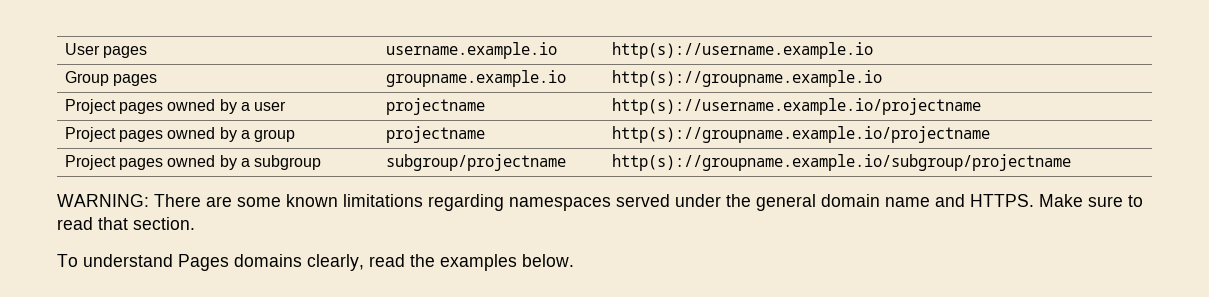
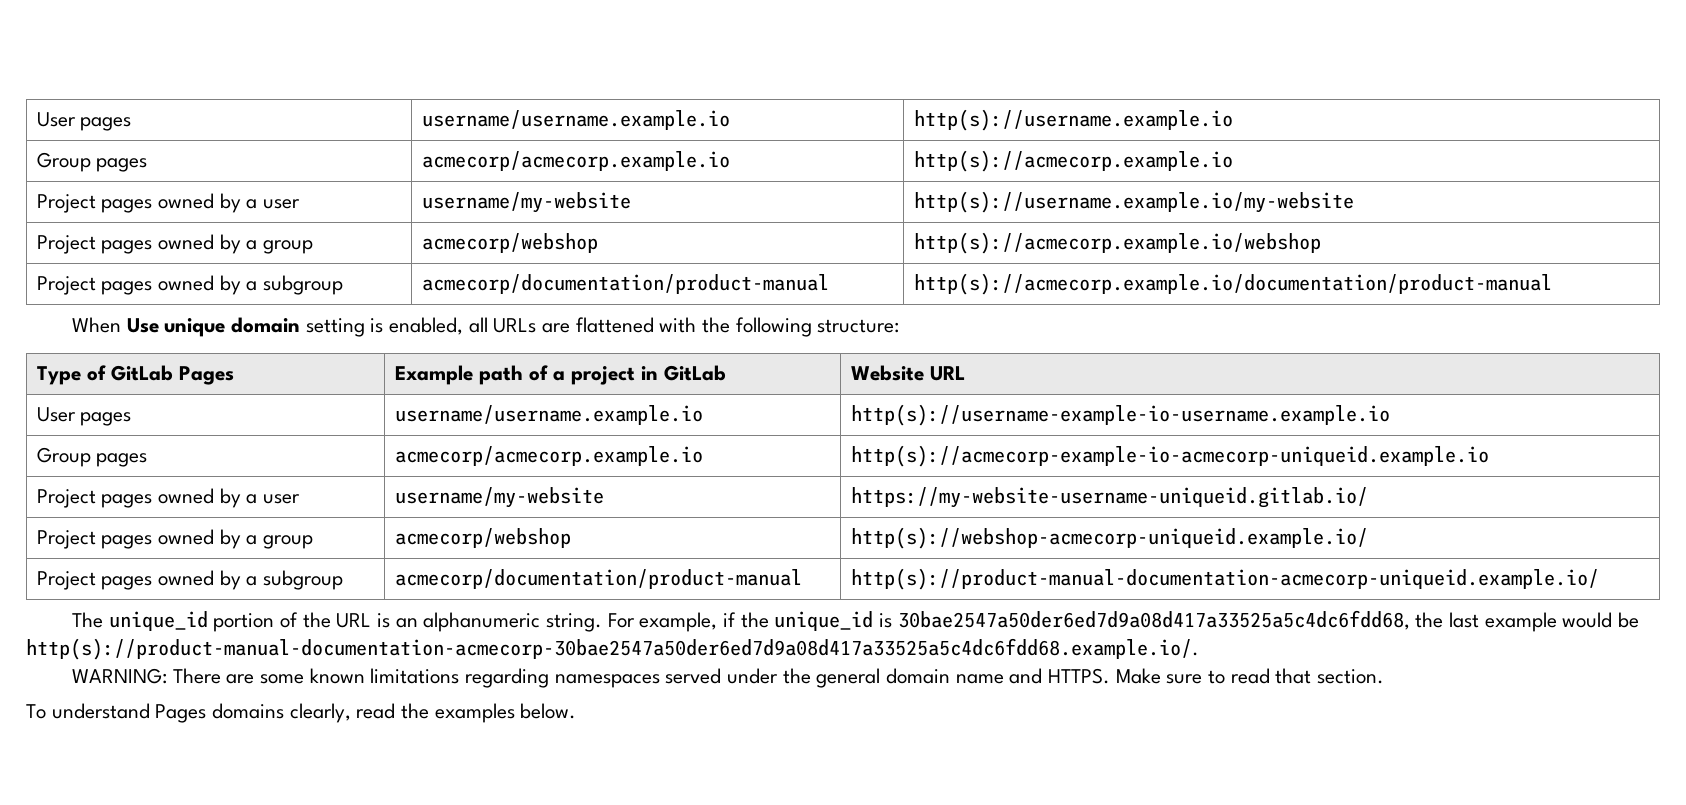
[64,43,148,58] [385,42,557,59] User pages | username.example.io -> [36,112,132,131] [421,110,730,130] User pages | username/username.example.io
[385,70,566,87] [611,70,882,87] [64,99,287,114] [385,98,485,115] [611,98,981,115] [64,127,296,142] [385,126,485,143] [611,126,990,143] [64,155,322,170] [385,154,566,171] [611,154,1071,171] groupname.example.io | http(s)://groupname.example.io // Project pages owned by a user | projectname | http(s)://username.example.io/projectname // Project pages owned by a group | projectname | http(s)://groupname.example.io/projectname // Project pages owned by a subgroup | subgroup/projectname | http(s)://groupname.example.io/subgroup/projectname -> [421,151,730,171] [913,150,1233,172] [36,193,301,213] [421,192,631,213] [913,191,1354,213] [36,234,314,254] [421,233,598,253] [913,232,1321,254] [36,275,344,295] [421,274,829,294] [913,273,1552,295] [71,317,900,337] [36,365,234,385] [394,365,726,385] [850,365,965,381] [36,407,132,426] [394,405,703,425] [850,404,1390,426] [36,447,148,467] [394,446,703,466] [850,445,1489,467] [36,488,301,508] [394,487,604,508] [850,487,1368,508] [36,529,314,549] [394,528,571,548] [850,527,1368,549] [36,570,344,590] [394,569,802,589] [850,568,1599,590] [71,610,1640,632] [26,638,1199,660] acmecorp/acmecorp.example.io | http(s)://acmecorp.example.io // Project pages owned by a user | username/my-website | http(s)://username.example.io/my-website // Project pages owned by a group | acmecorp/webshop | http(s)://acmecorp.example.io/webshop // Project pages owned by a subgroup | acmecorp/documentation/product-manual | http(s)://acmecorp.example.io/documentation/product-manual // When Use unique domain setting is enabled, all URLs are flattened with the following structure: // Type of GitLab Pages | Example path of a project in GitLab | Website URL // User pages | username/username.example.io | http(s)://username-example-io-username.example.io // Group pages | acmecorp/acmecorp.example.io | http(s)://acmecorp-example-io-acmecorp-uniqueid.example.io // Project pages owned by a user | username/my-website | https://my-website-username-uniqueid.gitlab.io/ // Project pages owned by a group | acmecorp/webshop | http(s)://webshop-acmecorp-uniqueid.example.io/ // Project pages owned by a subgroup | acmecorp/documentation/product-manual | http(s)://product-manual-documentation-acmecorp-uniqueid.example.io/ // The unique_id portion of the URL is an alphanumeric string. For example, if the unique_id is 30bae2547a50der6ed7d9a08d417a33525a5c4dc6fdd68, the last example would be http(s)://product-manual-documentation-acmecorp-30bae2547a50der6ed7d9a08d417a33525a5c4dc6fdd68.example.io/.

